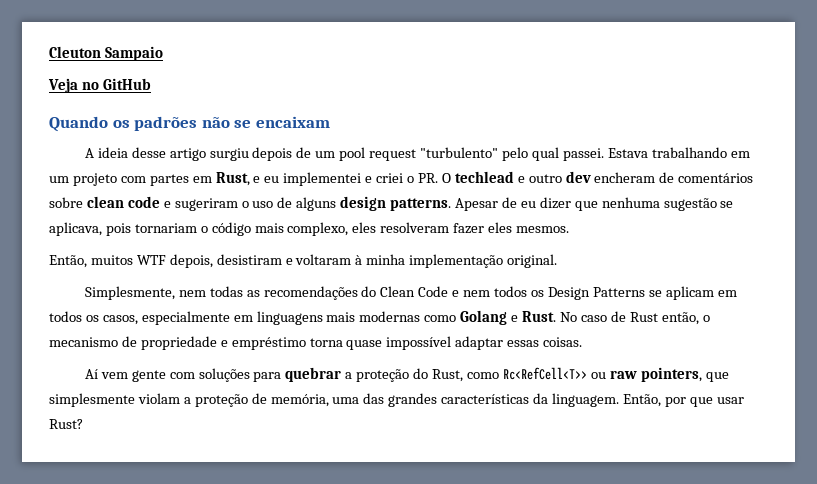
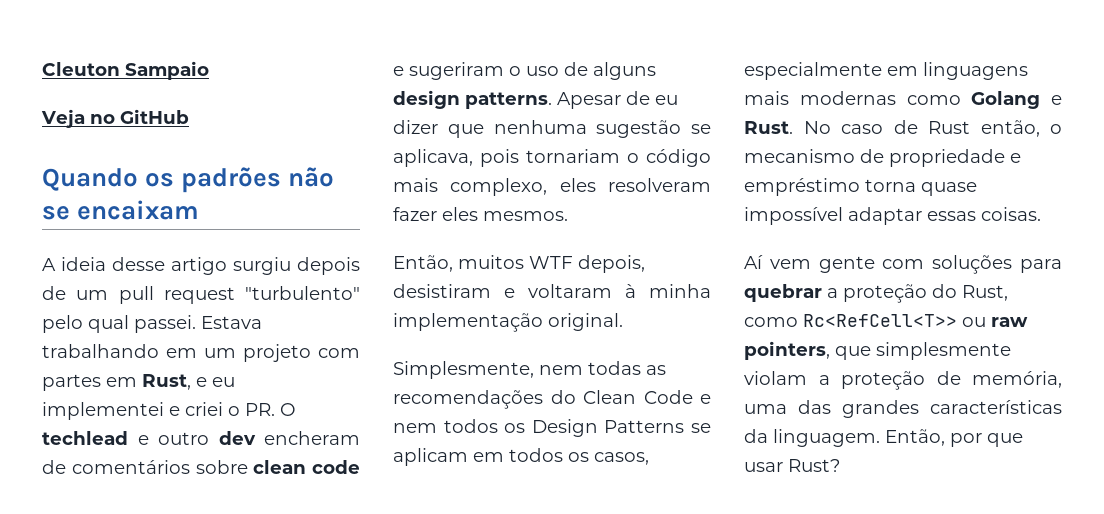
[339,147,366,161] pool -> [118,286,154,304] pull

